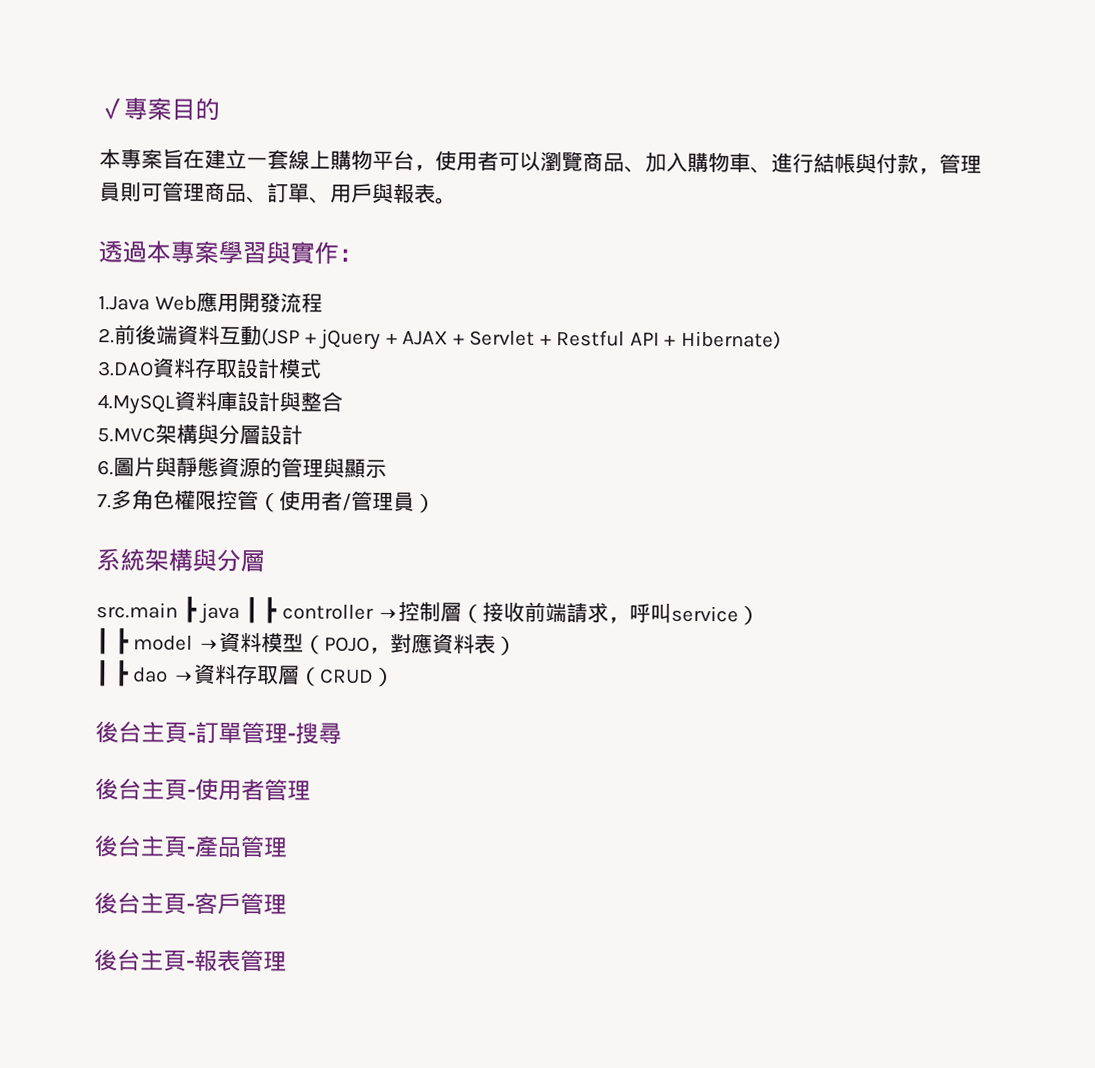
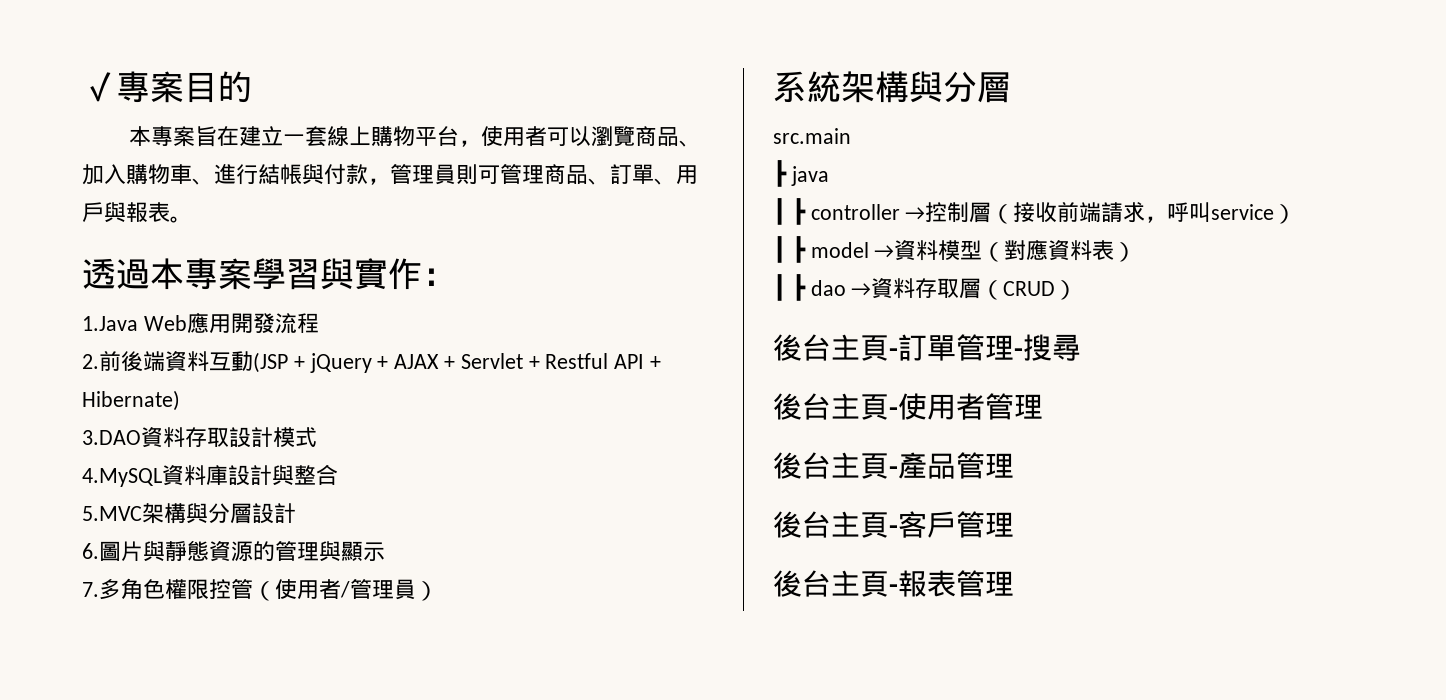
(178, 610) none -> (851, 136) //
(241, 613) none -> (829, 176) //
[323,636,391,654] POJO， -> (1005, 252) none

